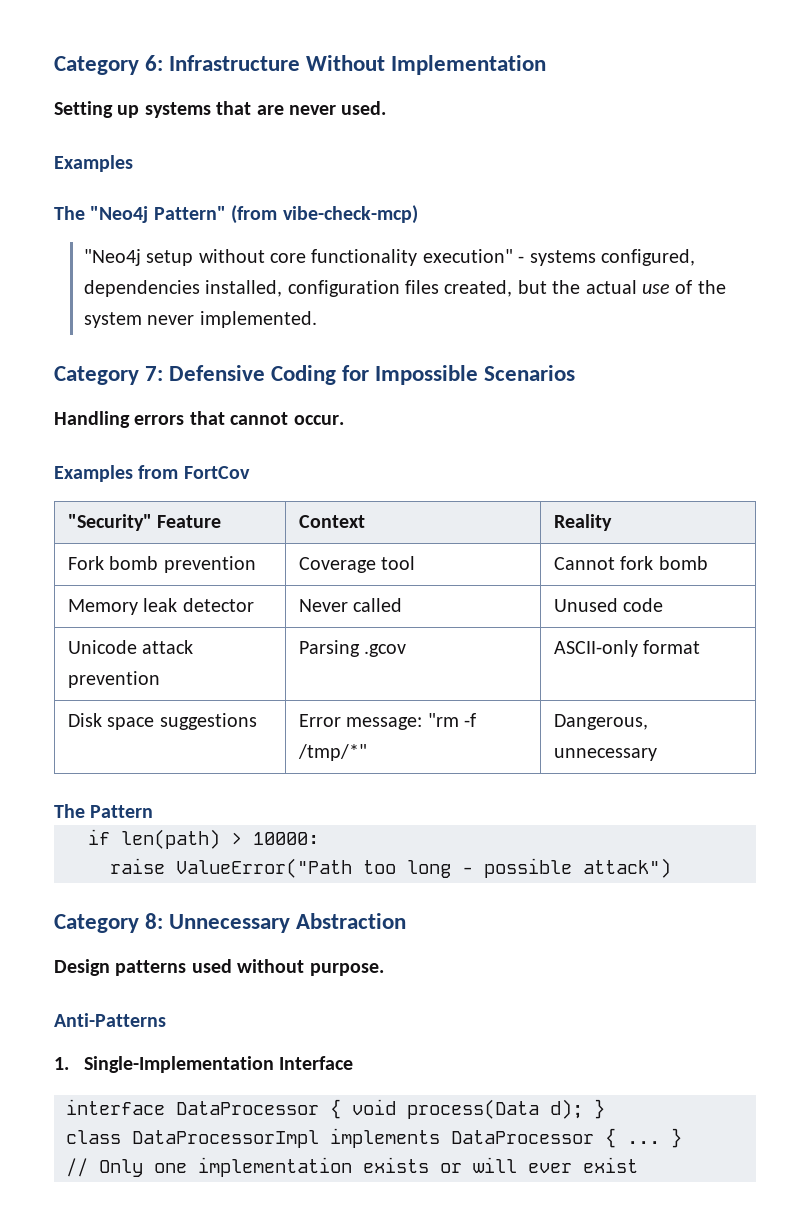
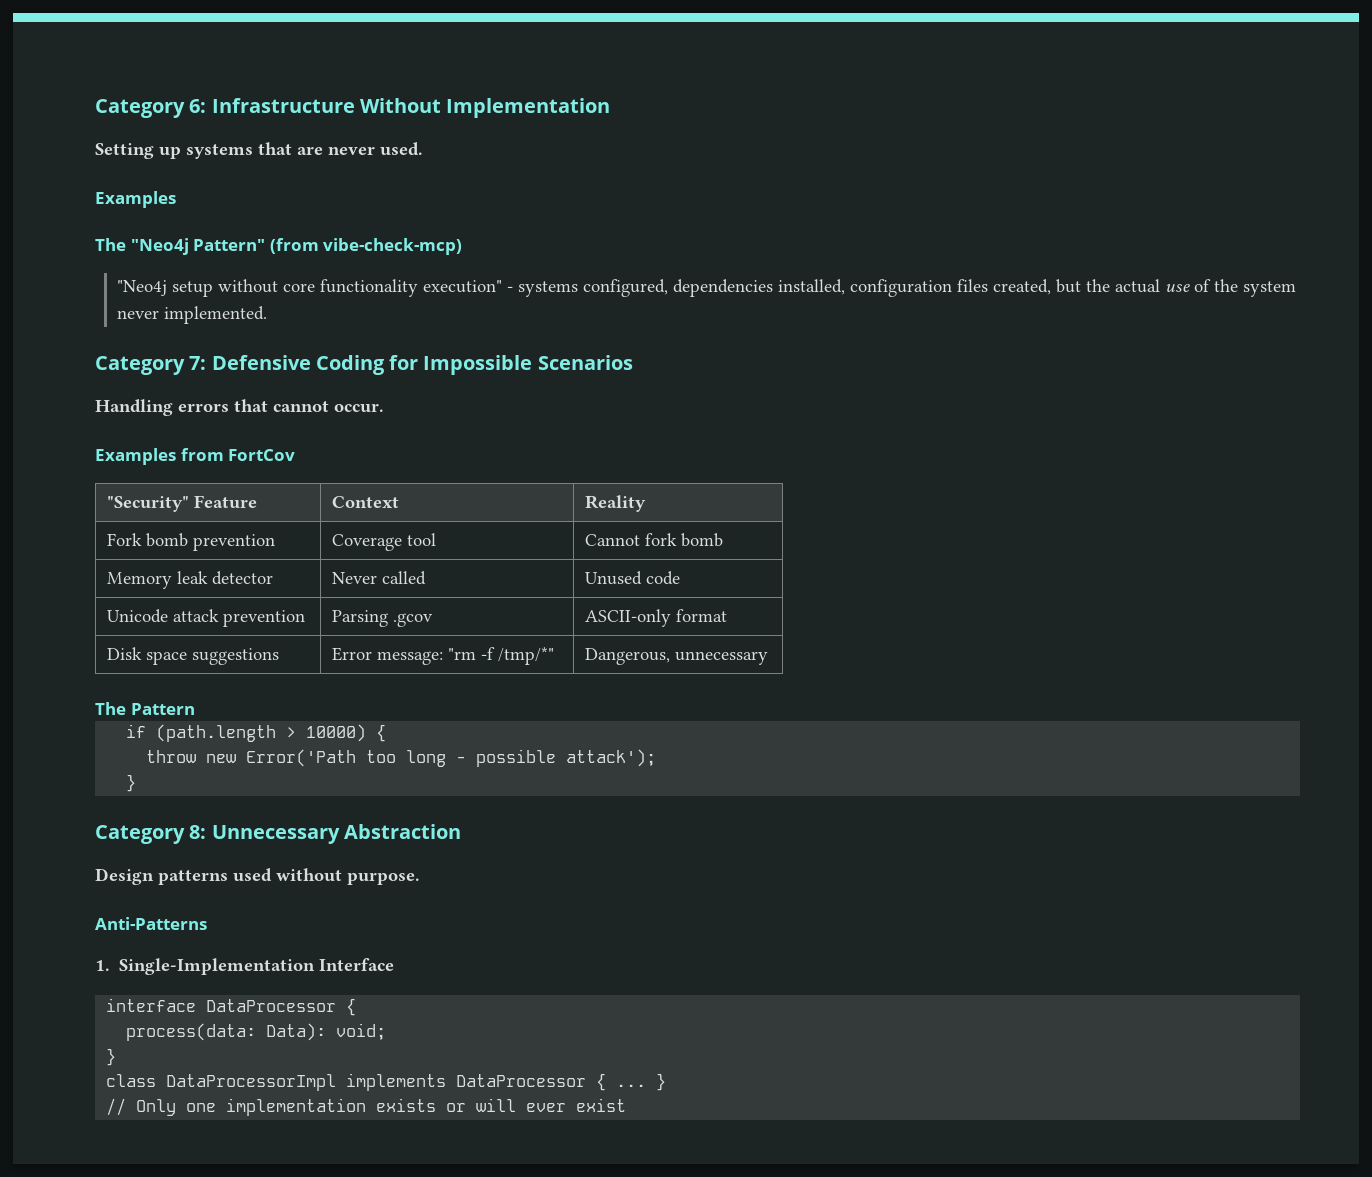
[121,829,319,849] [110,858,352,878] len(path) > 10000: // raise ValueError("Path -> [156,724,387,742] [146,749,357,767] (path.length > 10000) { // throw new Error('Path
[583,858,671,878] attack") -> [566,749,657,767] [126,774,137,792] attack'); // }
[352,1099,583,1119] void process(Data d); -> [126,1023,387,1041] // process(data: Data): void; //

